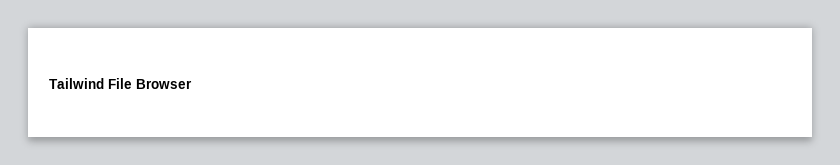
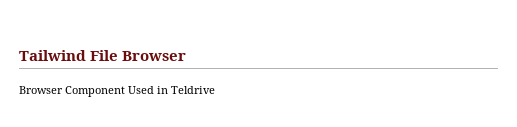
(192, 84) none -> [19,86,215,97] // Browser Component Used in Teldrive

